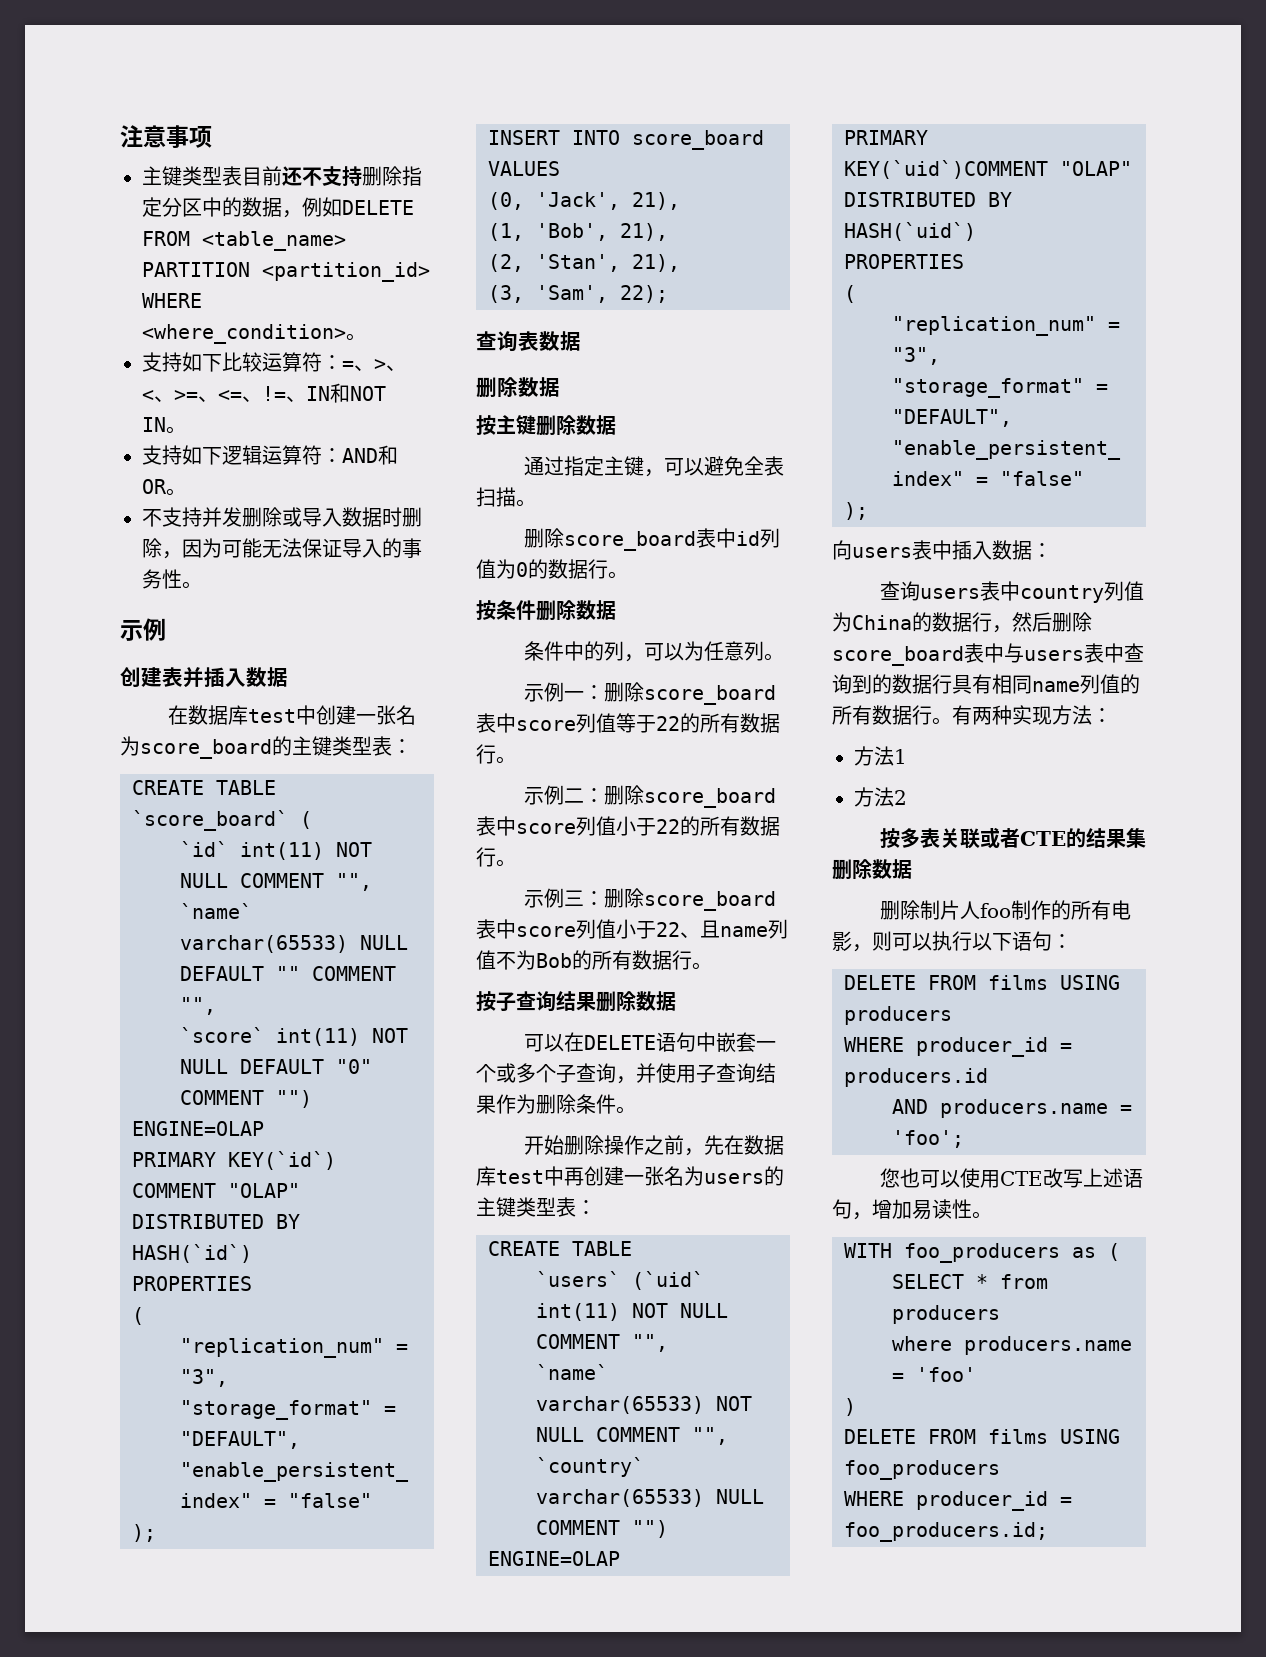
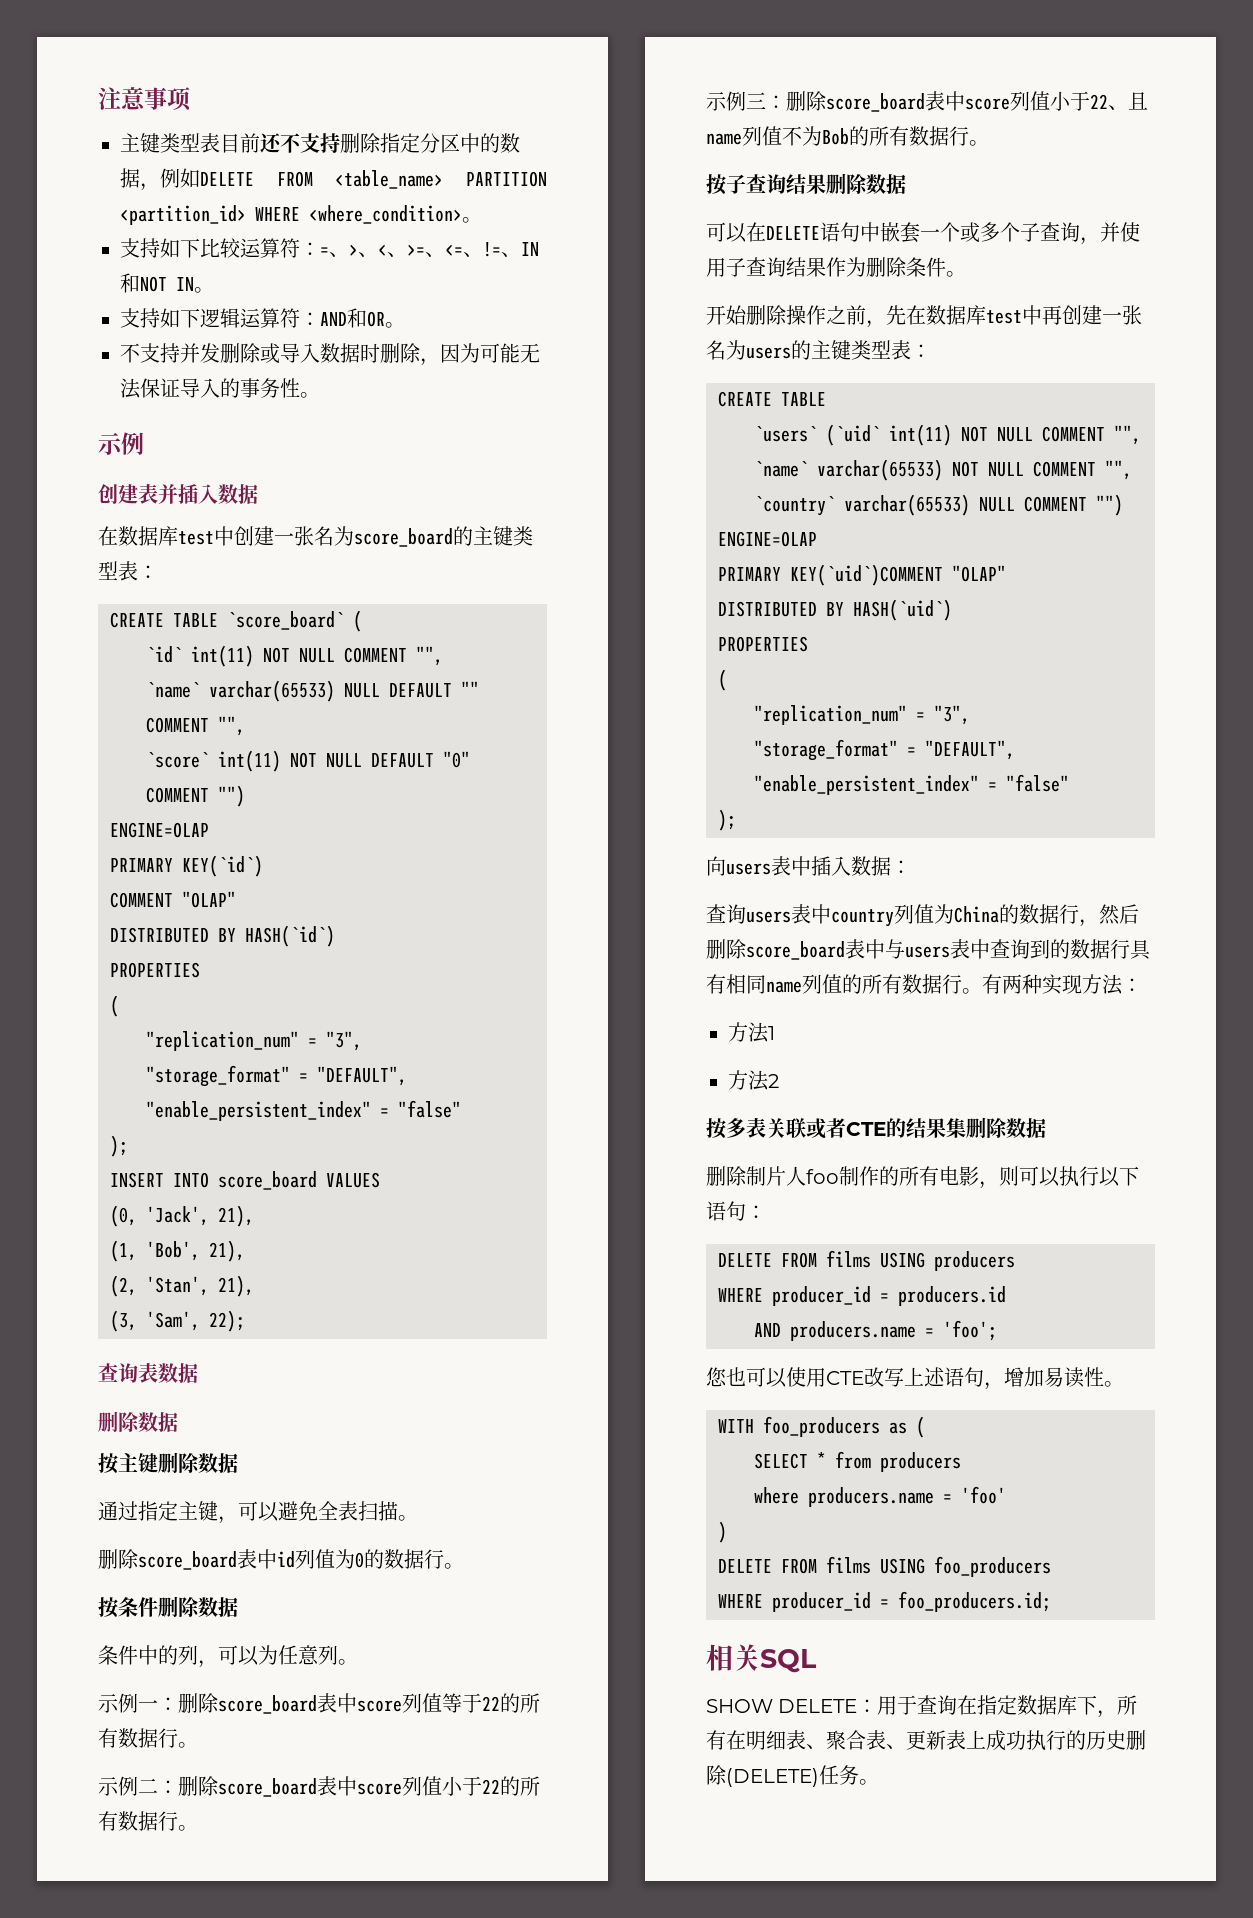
(1048, 1532) none -> [706,1644,817,1673] [706,1695,1138,1718] [706,1730,1146,1751] [706,1765,879,1787] // 相关SQL // SHOW DELETE：用于查询在指定数据库下，所有在明细表、聚合表、更新表上成功执行的历史删除(DELETE)任务。

